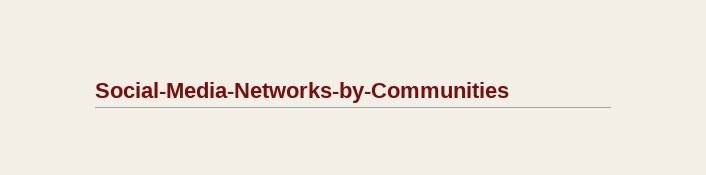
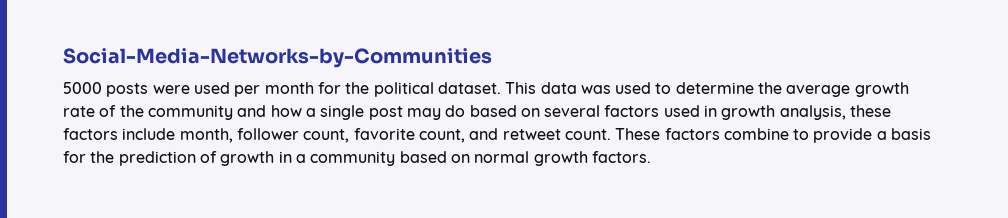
(509, 92) none -> [63,82,909,97] [63,105,892,120] [63,128,932,143] [63,151,651,166] // 5000 posts were used per month for the political dataset. This data was used to determine the average growth rate of the community and how a single post may do based on several factors used in growth analysis, these factors include month, follower count, favorite count, and retweet count. These factors combine to provide a basis for the prediction of growth in a community based on normal growth factors.

